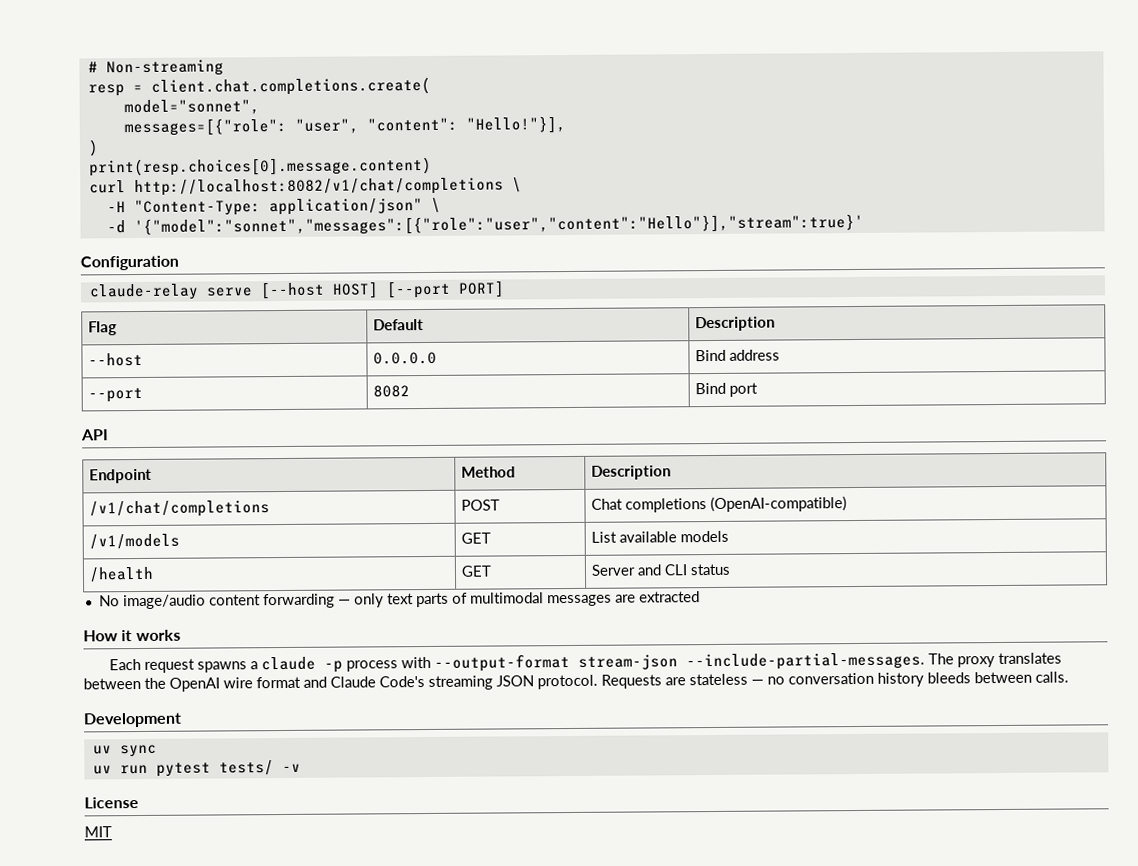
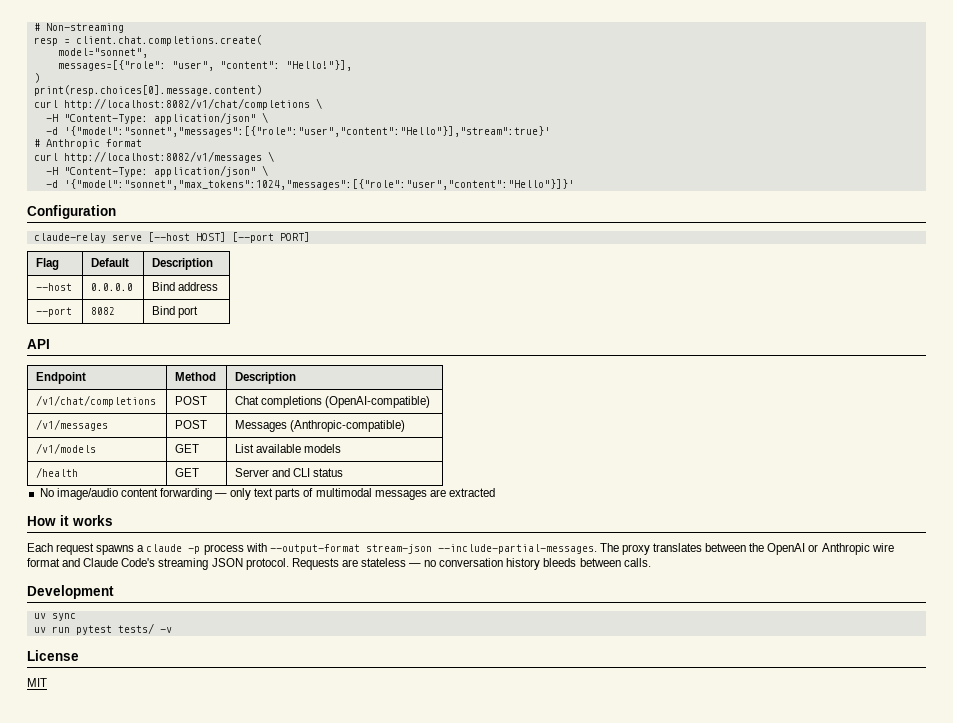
(864, 225) none -> [33,139,142,149] [33,151,274,163] [45,165,268,177] [45,179,574,190] // # Anthropic format // curl http://localhost:8082/v1/messages \ // -H "Content-Type: application/json" \ // -d '{"model":"sonnet","max_tokens":1024,"messages":[{"role":"user","content":"Hello"}]}'
(847, 504) none -> [36,419,109,431] [175,420,208,429] [235,420,406,432] // /v1/messages | POST | Messages (Anthropic-compatible)
(220, 684) none -> [808,543,870,555] or Anthropic

